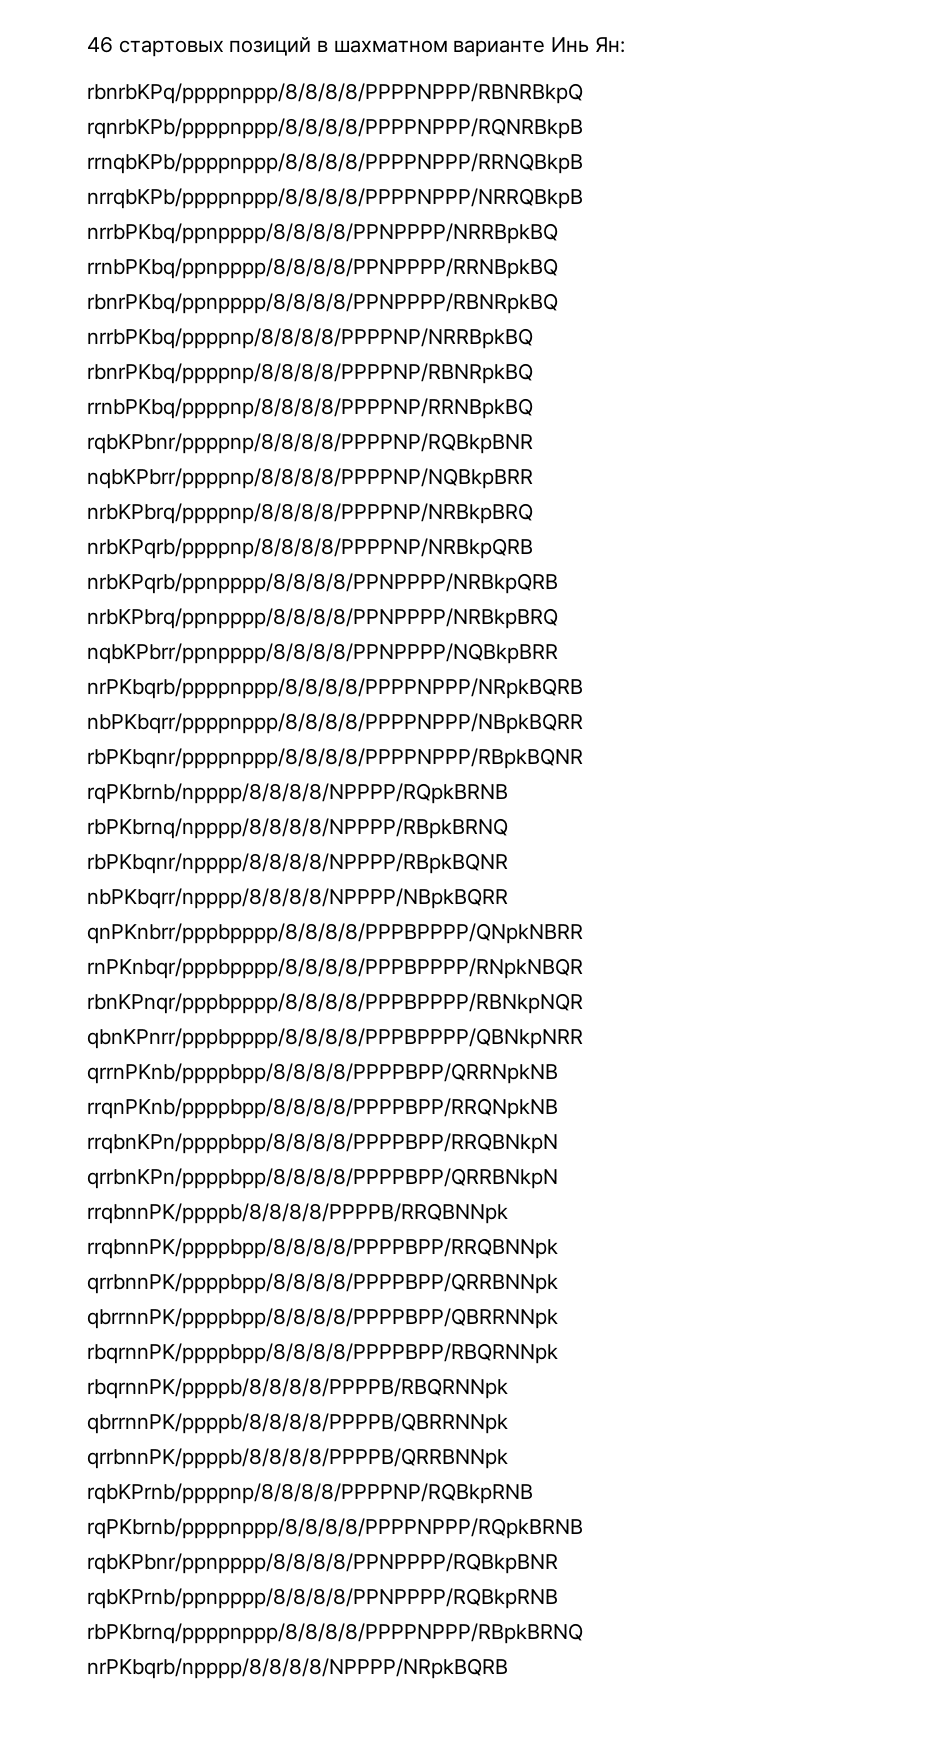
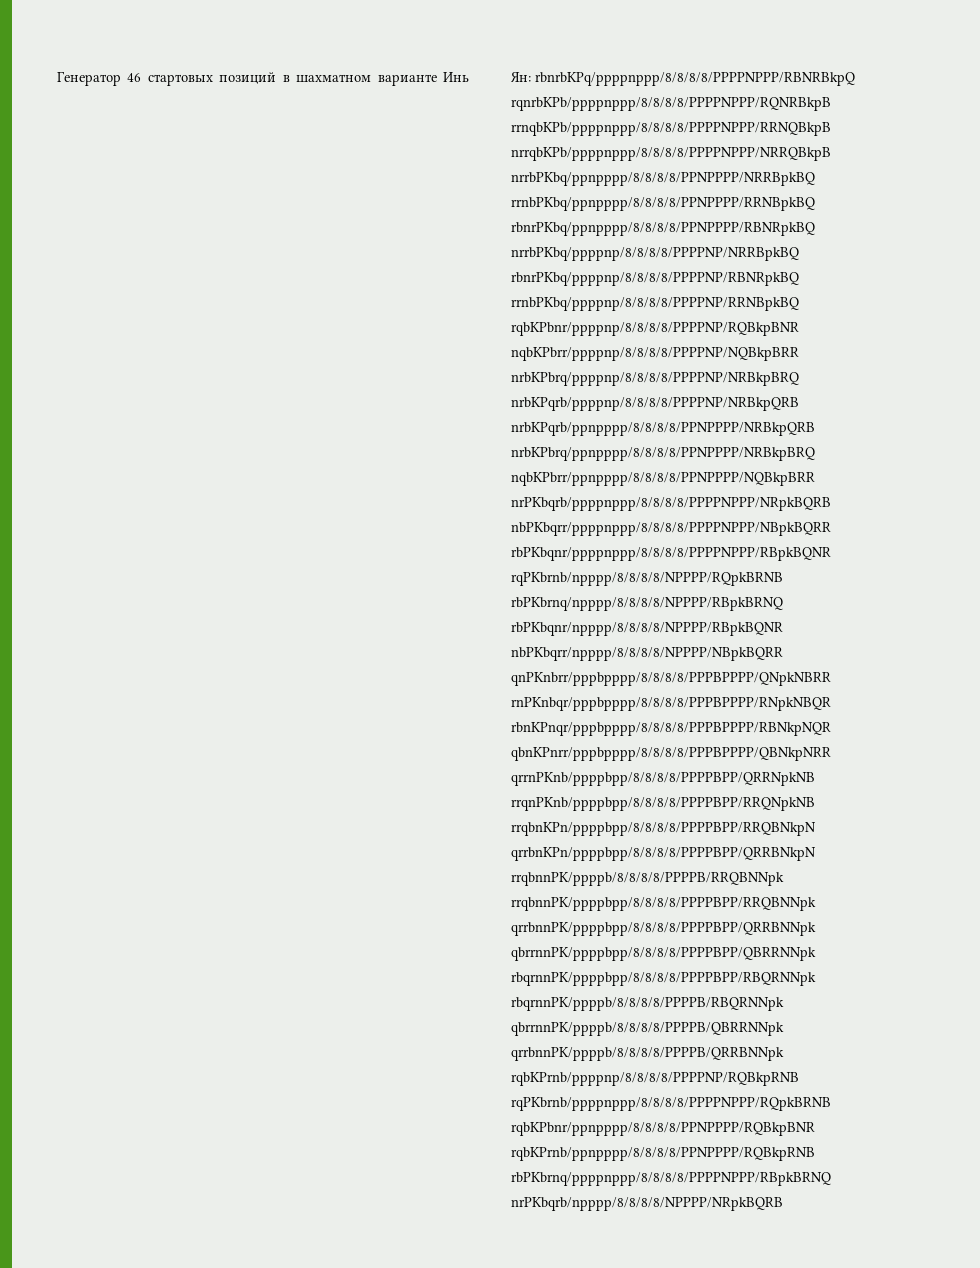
(87, 44) none -> [57,72,121,86] Генератор
(625, 45) // -> (531, 77) none

